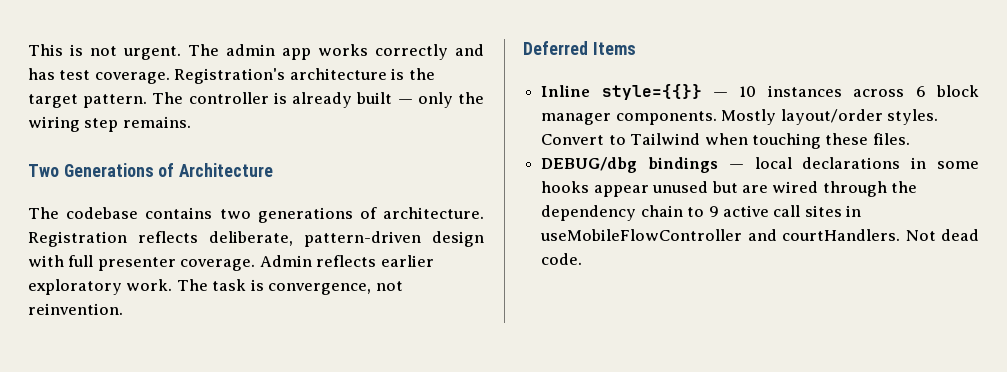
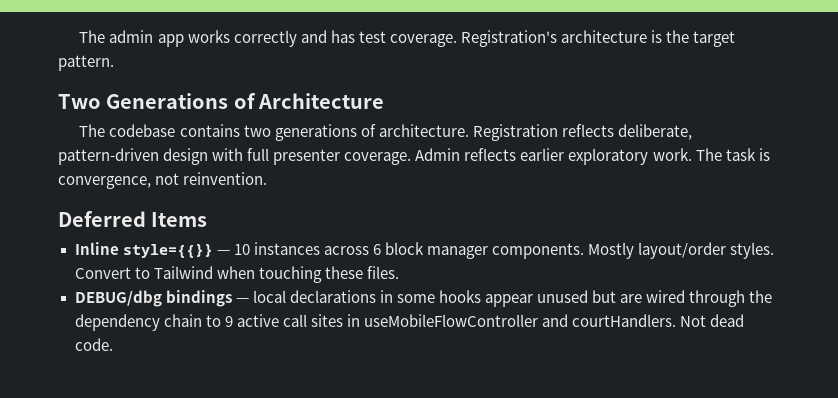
[28,44,181,60] This is not urgent. -> (79, 36) none
[152,92,485,108] [28,116,191,132] The controller is already built — only the wiring step remains. -> (114, 63) none

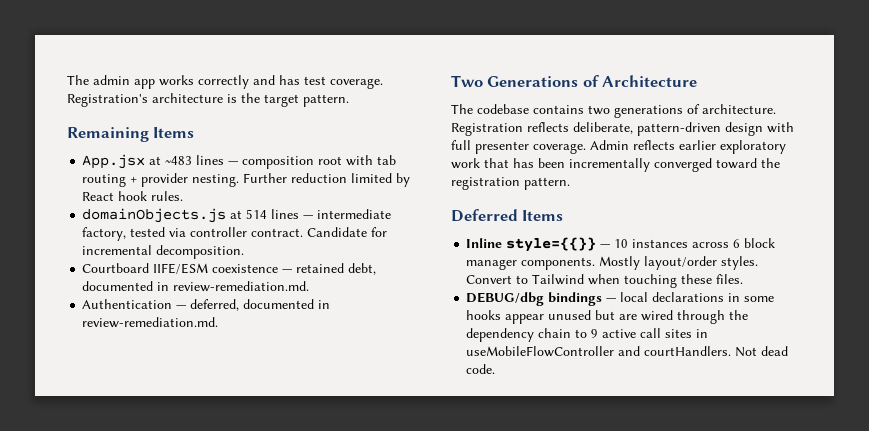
(114, 63) none -> [67,127,195,142] [82,154,397,169] [82,173,411,187] [82,191,184,201] [82,208,392,223] [82,227,388,241] [82,245,245,259] [82,263,377,275] [82,281,310,292] [82,299,331,311] [82,317,219,328] // Remaining Items // App.jsx at ~483 lines — composition root with tab routing + provider nesting. Further reduction limited by React hook rules. // domainObjects.js at 514 lines — intermediate factory, tested via controller contract. Candidate for incremental decomposition. // Courtboard IIFE/ESM coexistence — retained debt, documented in review-remediation.md. // Authentication — deferred, documented in review-remediation.md.
[652,148,770,161] [58,172,268,189] work. The task is convergence, not reinvention. -> [451,158,780,172] [451,177,570,190] work that has been incrementally converged toward the registration pattern.

